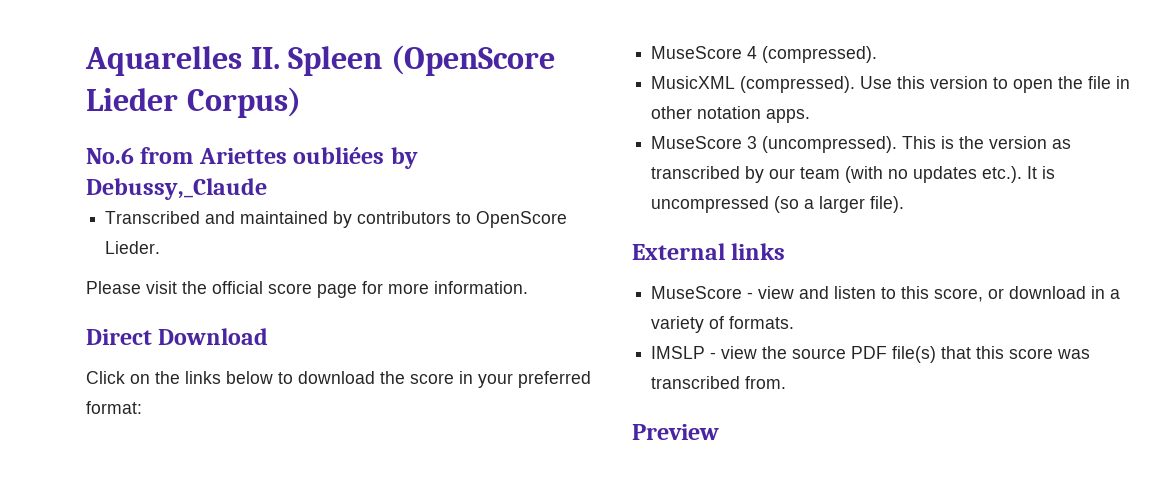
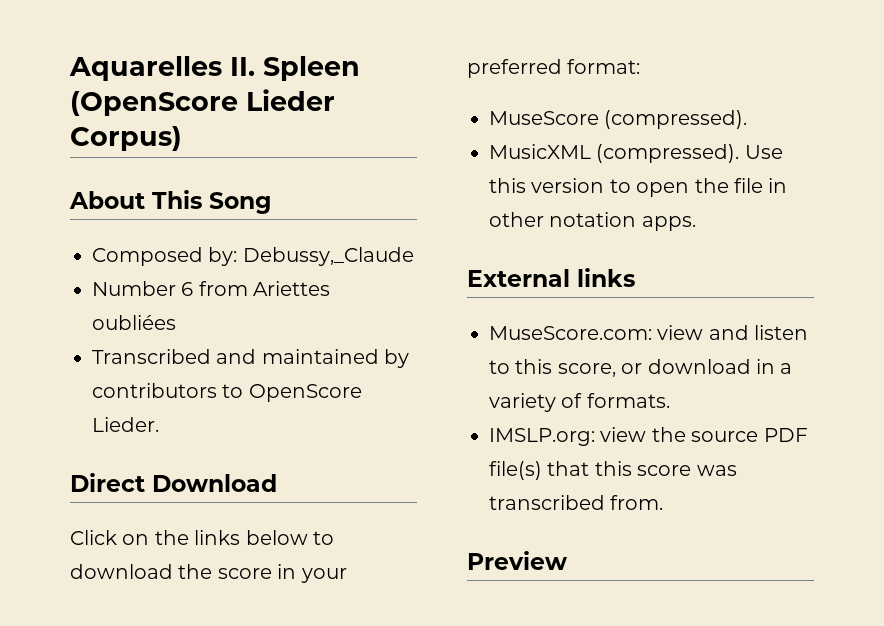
[86,147,134,164] No.6 -> [69,190,271,214] [92,247,414,266] [92,281,194,296] About This Song // Composed by: Debussy,_Claude // Number 6
[390,147,418,169] [86,178,267,200] by Debussy,_Claude -> (176, 322) none
[86,281,528,298] // Please visit the official score page for more information. -> (159, 424) none
[747,46,758,59] 4 -> (599, 118) none
[651,136,1072,153] [651,166,1056,183] [651,196,905,213] // MuseScore 3 (uncompressed). This is the version as transcribed by our team (with no updates etc.). It is uncompressed (so a larger file). -> (696, 223) none
[651,286,754,299] MuseScore - -> [489,326,652,340] MuseScore.com:
[651,346,717,359] IMSLP - -> [489,428,595,446] IMSLP.org:

